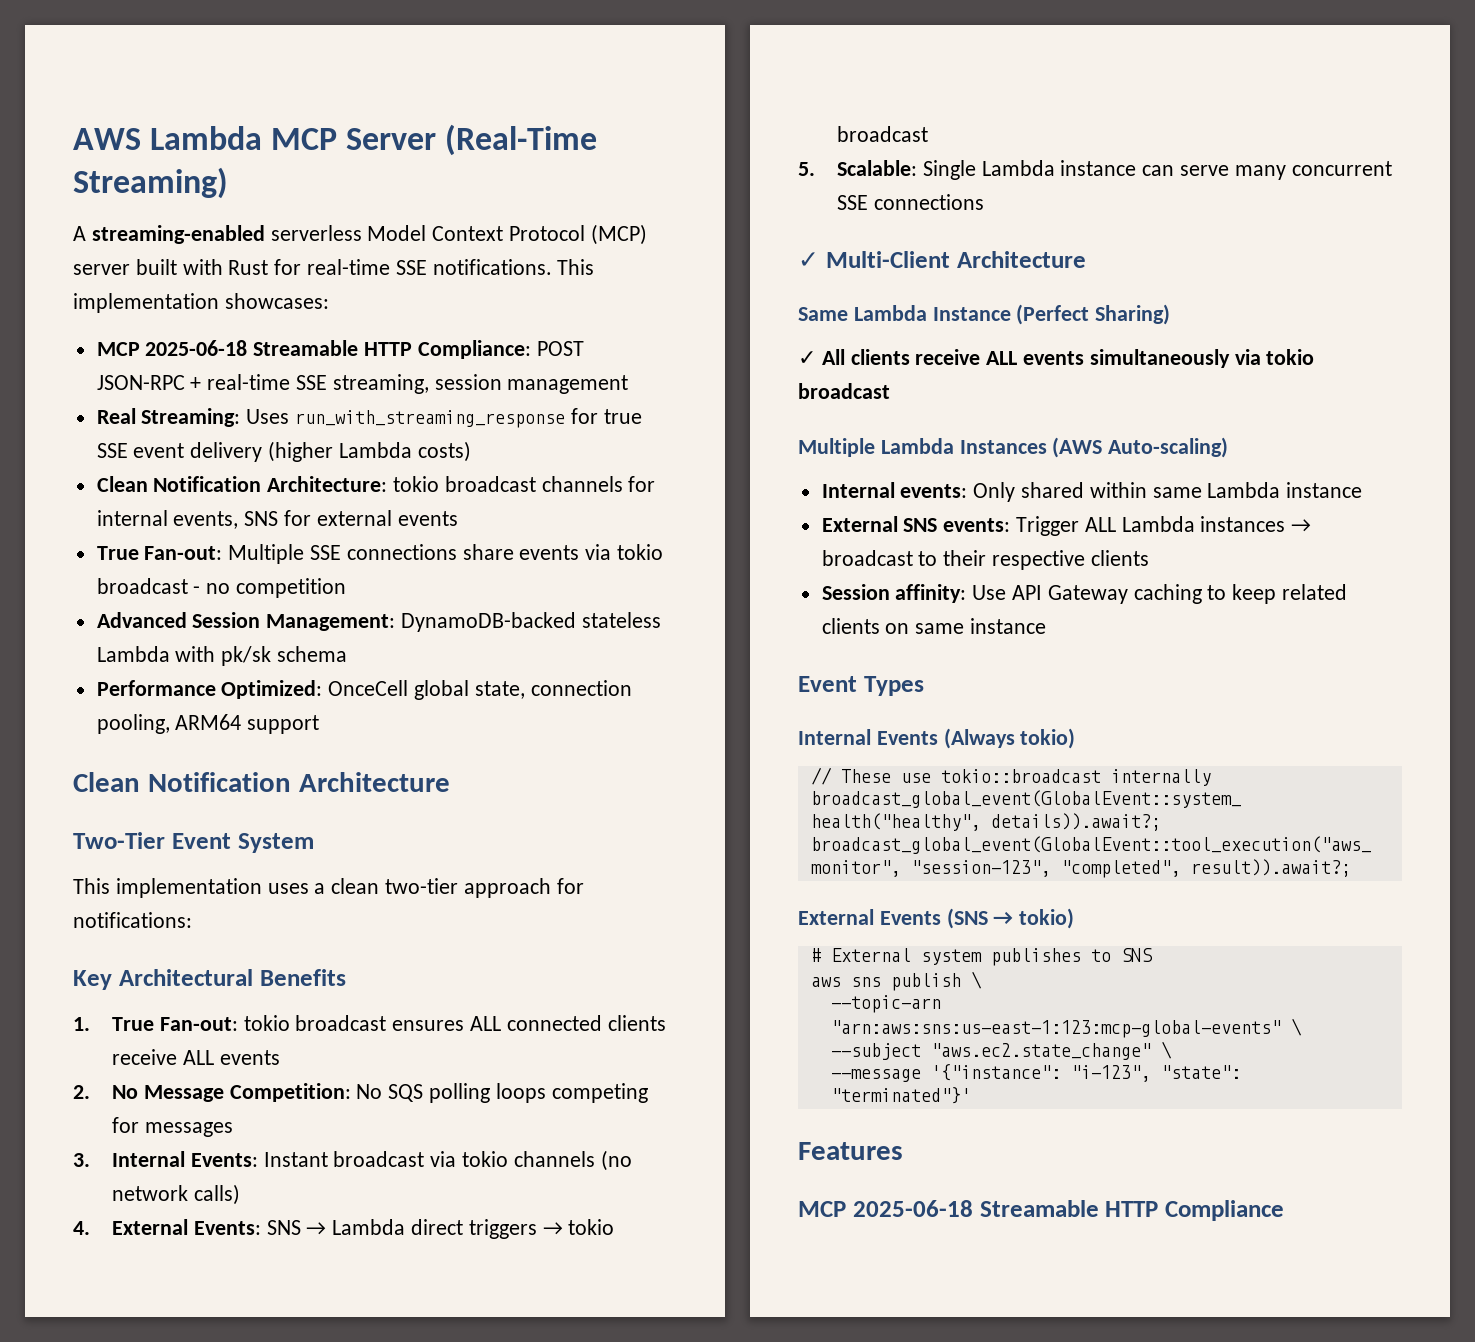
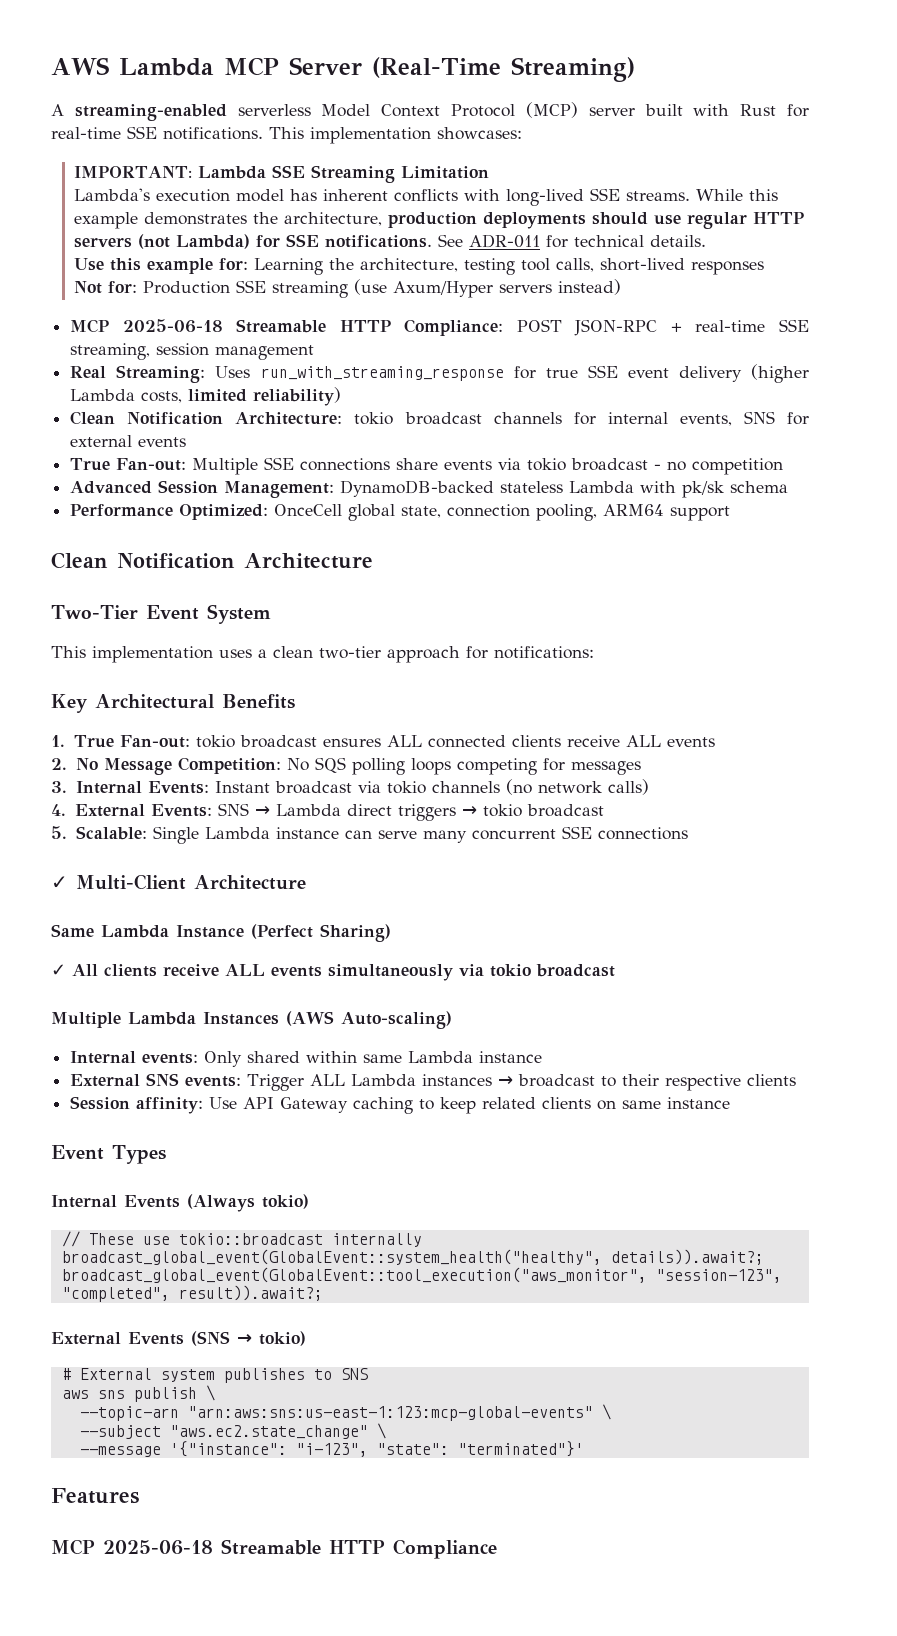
(329, 301) none -> [74,165,490,183] [74,188,779,206] [74,212,805,229] [74,234,707,249] [74,258,765,275] [74,279,622,298] // IMPORTANT: Lambda SSE Streaming Limitation // Lambda's execution model has inherent conflicts with long-lived SSE streams. While this example demonstrates the architecture, production deployments should use regular HTTP servers (not Lambda) for SSE notifications. See ADR-011 for technical details. // Use this example for: Learning the architecture, testing tool calls, short-lived responses // Not for: Production SSE streaming (use Axum/Hyper servers instead)
[417,441,471,462] costs) -> [141,387,342,406] costs, limited reliability)

